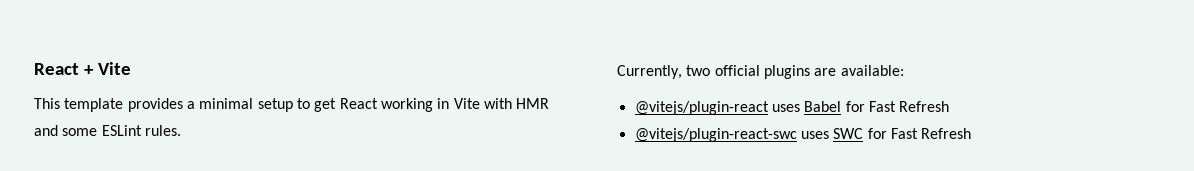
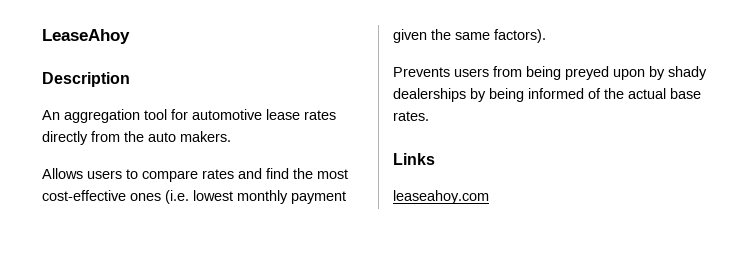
[34,62,131,75] [34,98,550,112] [34,125,181,136] [617,65,904,79] [634,101,950,115] [634,128,972,142] React + Vite // This template provides a minimal setup to get React working in Vite with HMR and some ESLint rules. // Currently, two official plugins are available: // @vitejs/plugin-react uses Babel for Fast Refresh // @vitejs/plugin-react-swc uses SWC for Fast Refresh -> [42,29,130,44] [42,72,130,87] [42,109,336,123] [42,131,231,145] [42,168,348,182] [42,190,346,204] [393,29,546,43] [393,66,707,80] [393,88,701,102] [393,111,429,121] [393,153,435,165] [393,190,489,204] LeaseAhoy // Description // An aggregation tool for automotive lease rates directly from the auto makers. // Allows users to compare rates and find the most cost-effective ones (i.e. lowest monthly payment given the same factors). // Prevents users from being preyed upon by shady dealerships by being informed of the actual base rates. // Links // leaseahoy.com

